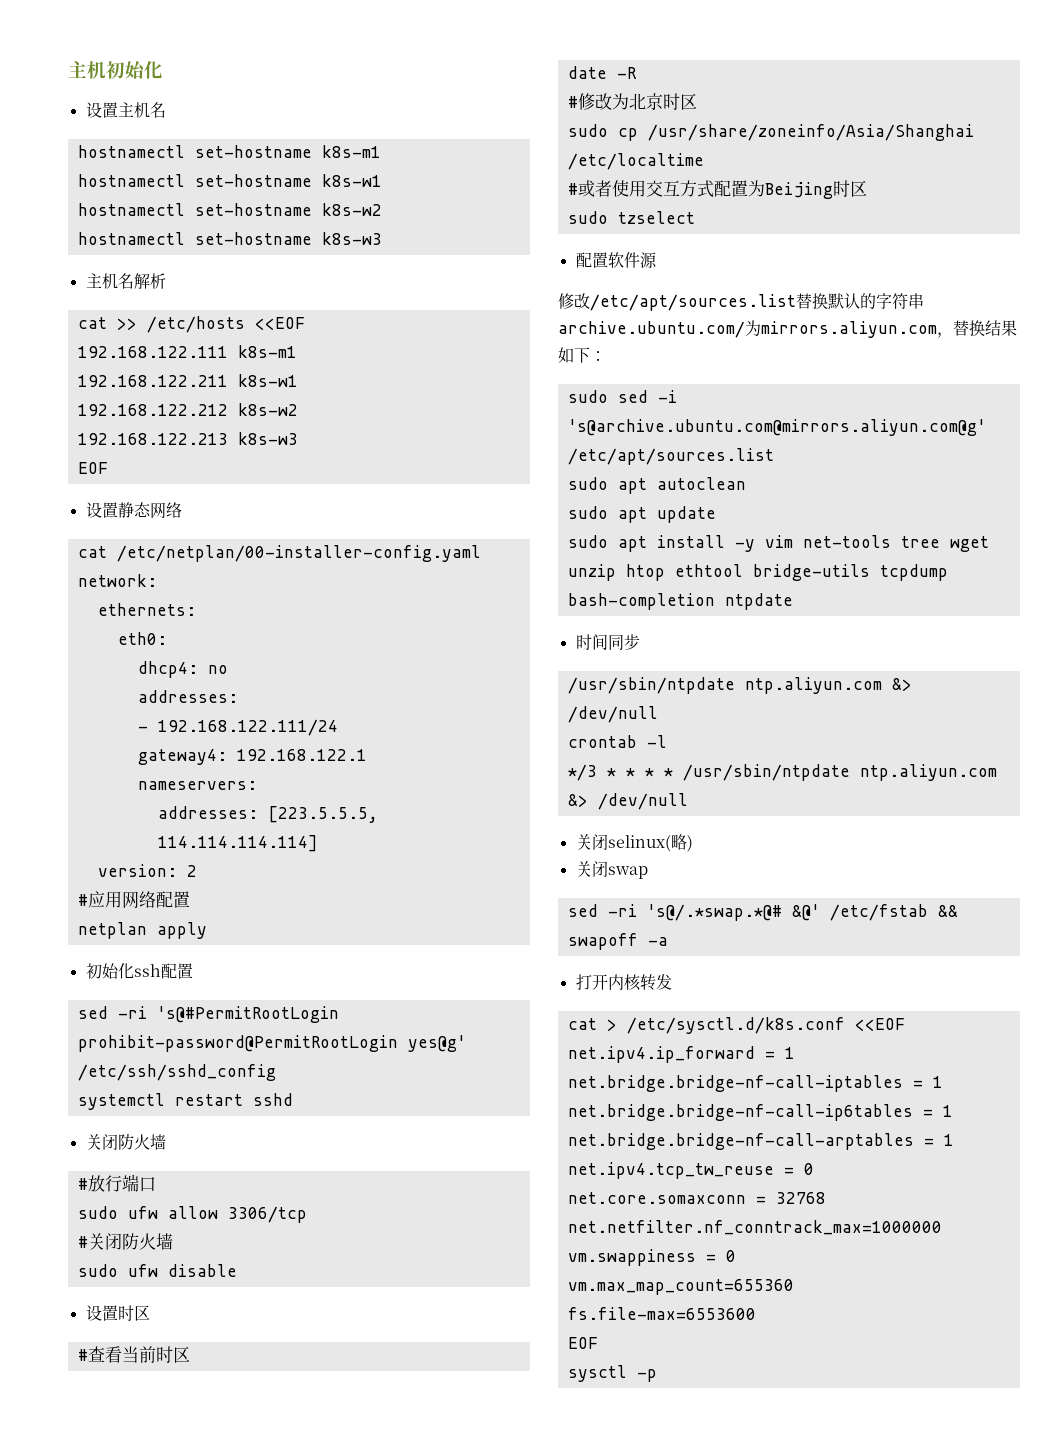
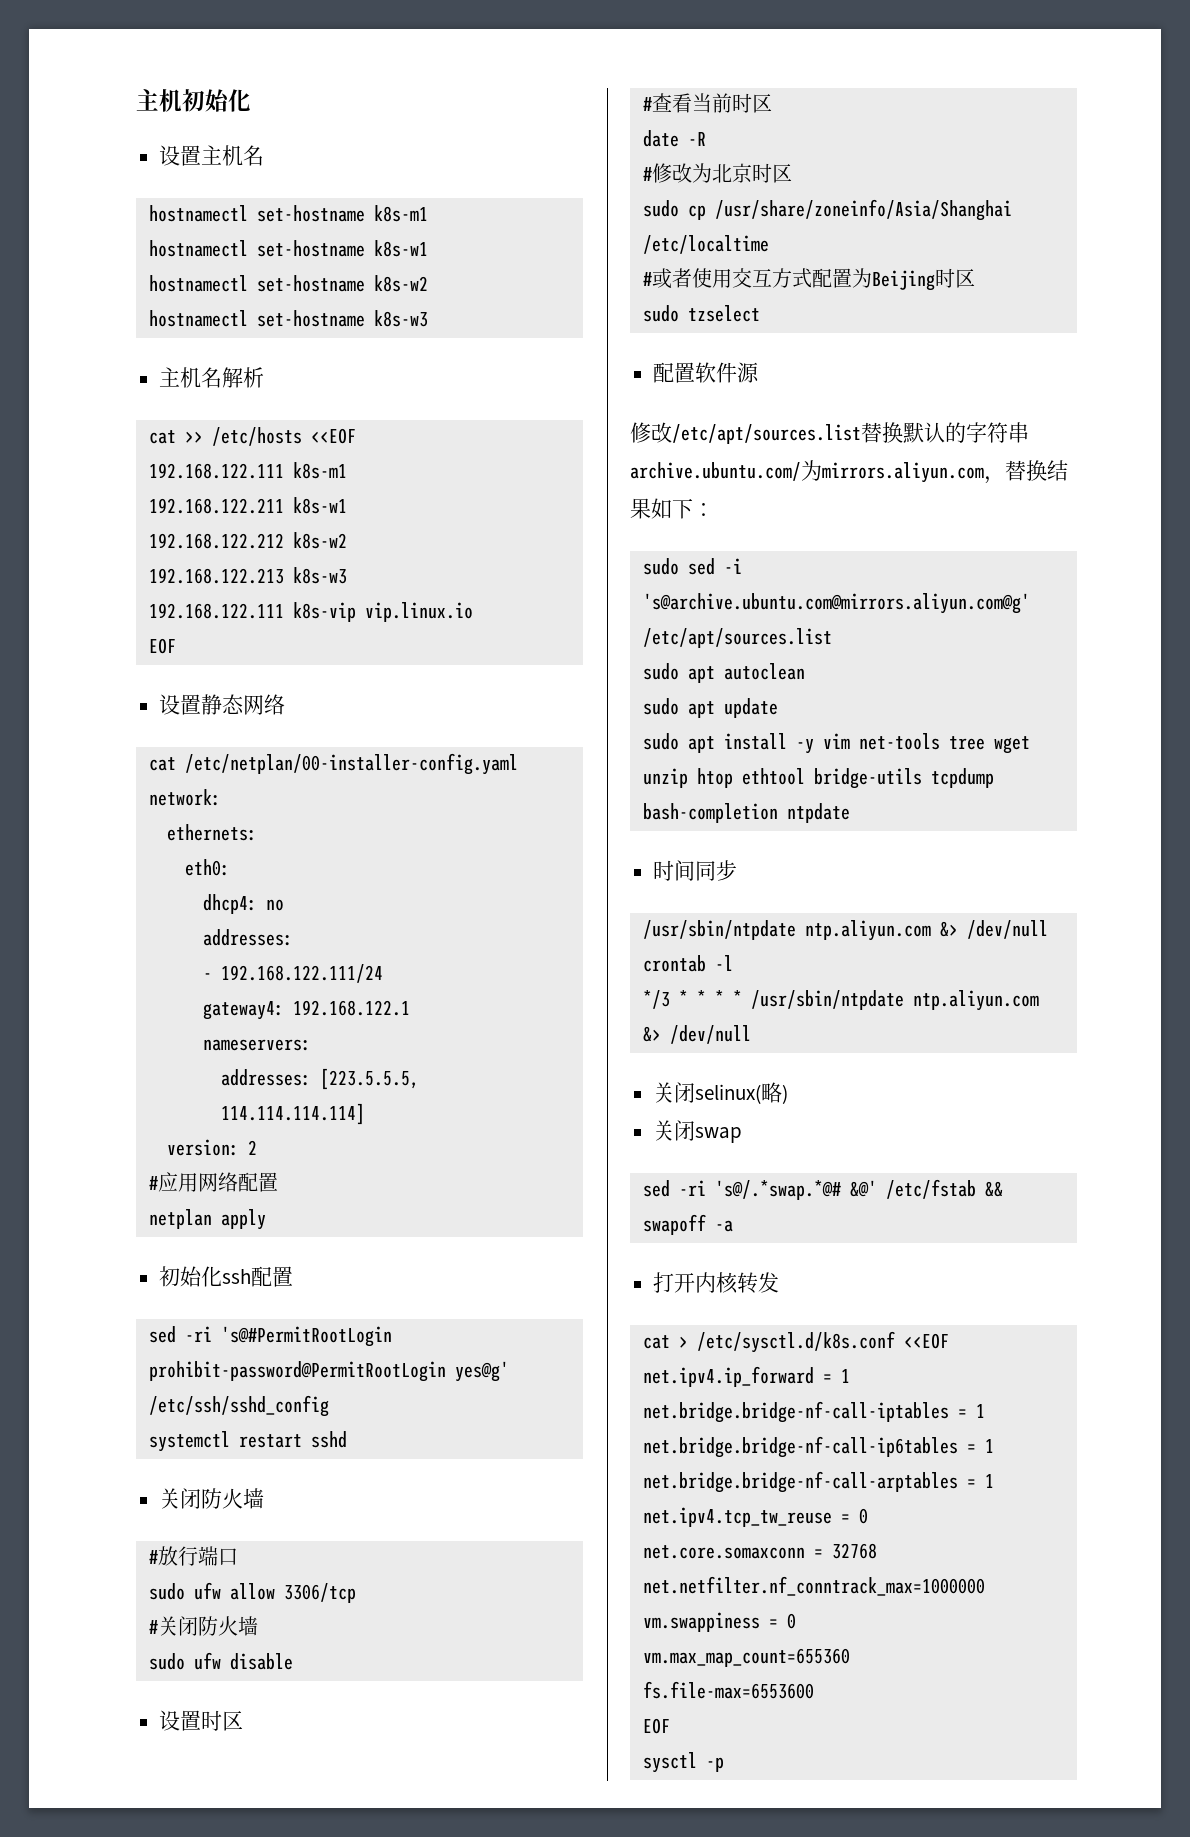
(298, 438) none -> [148,602,473,622] // 192.168.122.111 k8s-vip vip.linux.io

